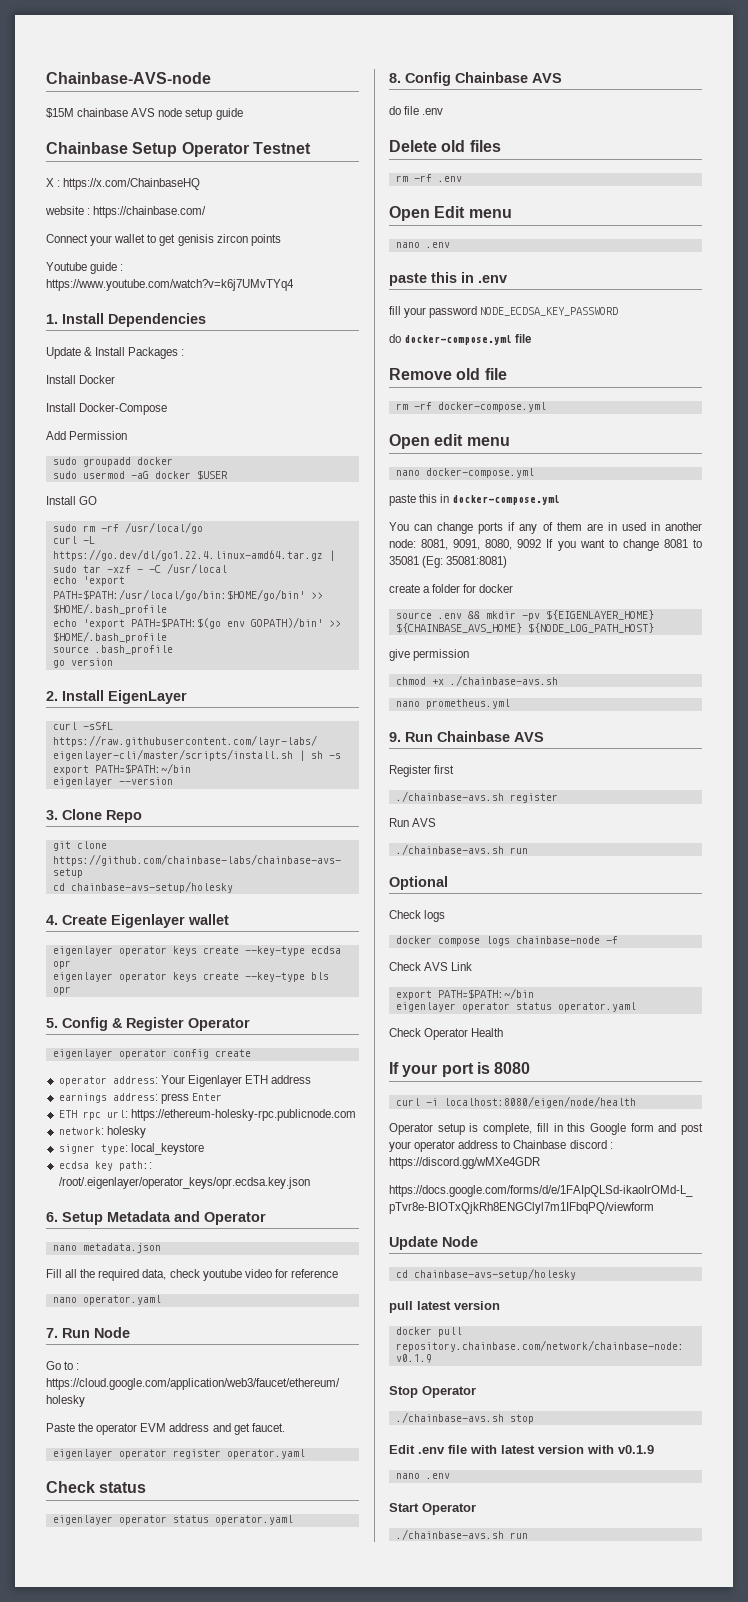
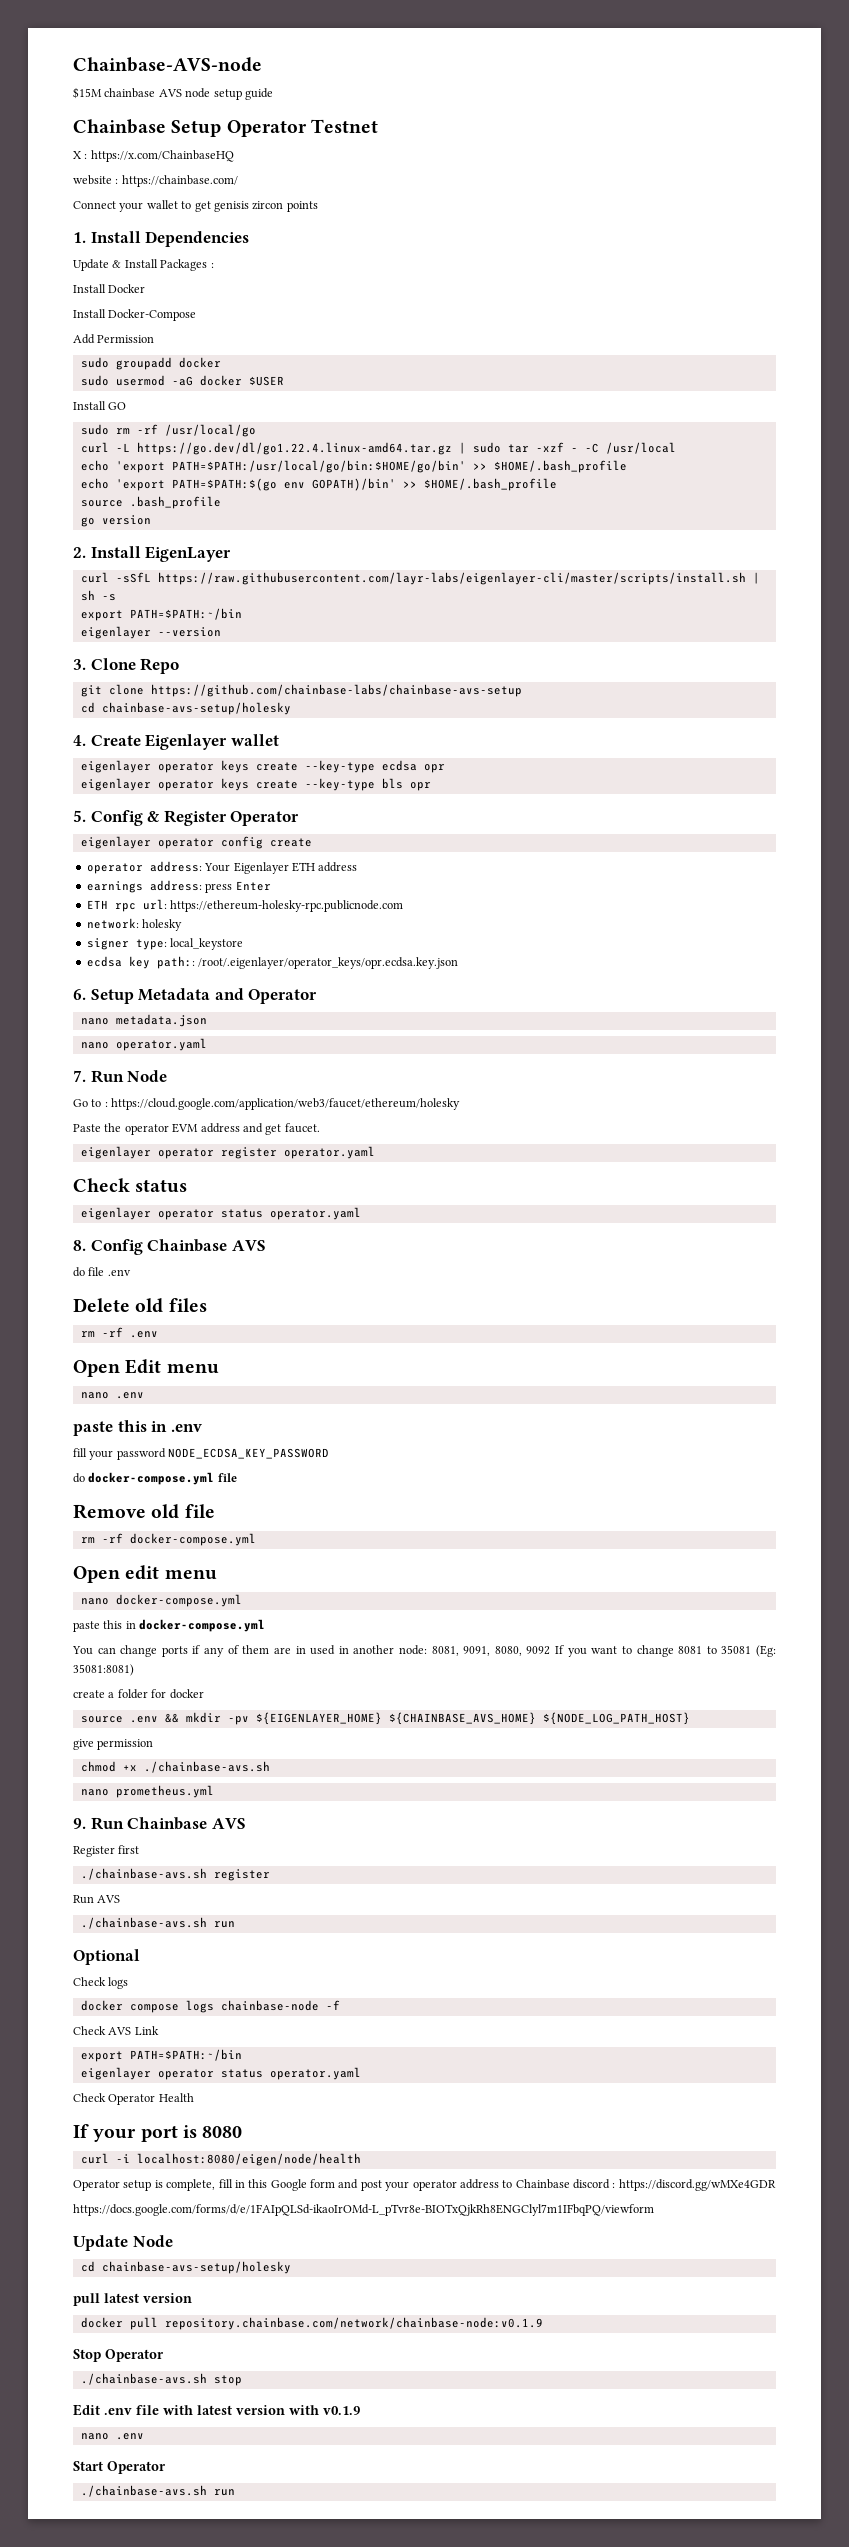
[46,262,124,274] [46,279,294,291] // Youtube guide : https://www.youtube.com/watch?v=k6j7UMvTYq4 -> (318, 206) none
[46,1269,338,1281] // Fill all the required data, check youtube video for reference -> (207, 1020) none

